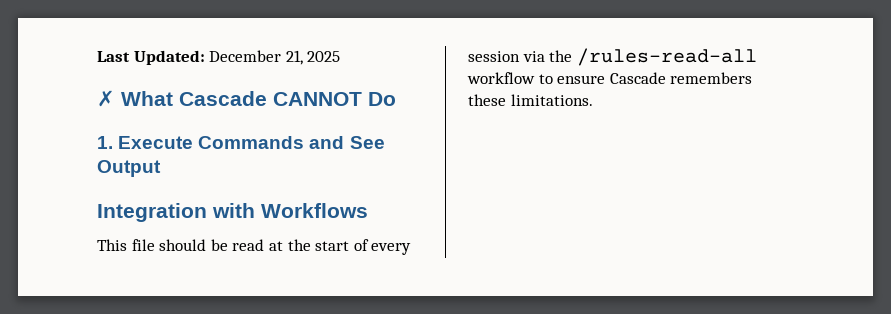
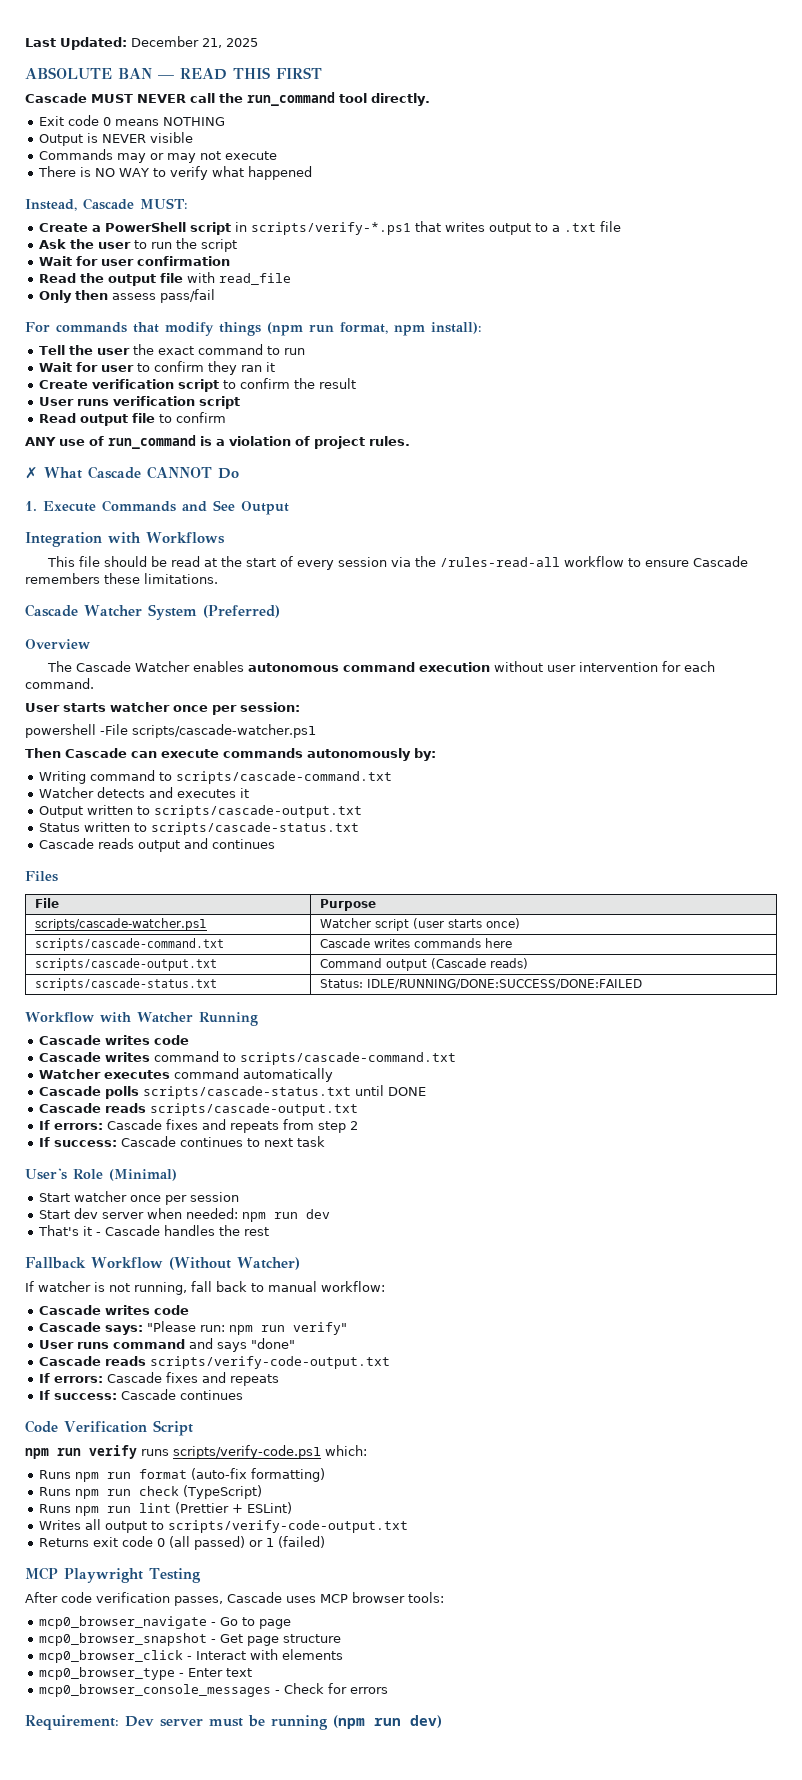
(341, 56) none -> [25,67,322,80] [25,92,430,106] [39,115,226,126] [39,132,194,146] [39,149,278,163] [38,166,313,180] [25,198,188,211] [39,221,622,235] [39,238,238,252] [39,256,231,266] [39,272,292,286] [39,289,216,303] [25,322,482,336] [39,344,306,355] [39,361,276,375] [39,378,357,392] [39,396,241,409] [39,412,227,426] [25,435,410,449] // ABSOLUTE BAN — READ THIS FIRST // Cascade MUST NEVER call the run_command tool directly. // Exit code 0 means NOTHING // Output is NEVER visible // Commands may or may not execute // There is NO WAY to verify what happened // Instead, Cascade MUST: // Create a PowerShell script in scripts/verify-*.ps1 that writes output to a .txt file // Ask the user to run the script // Wait for user confirmation // Read the output file with read_file // Only then assess pass/fail // For commands that modify things (npm run format, npm install): // Tell the user the exact command to run // Wait for user to confirm they ran it // Create verification script to confirm the result // User runs verification script // Read output file to confirm // ANY use of run_command is a violation of project rules.
(593, 100) none -> [25,604,280,620] [25,639,90,649] [47,661,716,672] [25,678,94,689] [25,702,300,715] [25,724,316,738] [25,748,436,761] [39,770,393,784] [39,787,250,798] [39,805,363,818] [39,822,360,835] [39,838,276,852] [25,871,58,882] [35,898,60,908] [320,899,377,911] [35,918,208,931] [320,918,521,931] [35,938,225,951] [320,938,513,948] [35,958,218,971] [320,958,529,971] [35,978,218,991] [320,979,643,989] [25,1012,258,1026] [39,1035,190,1045] [39,1051,457,1065] [39,1068,334,1082] [39,1085,427,1099] [39,1103,359,1116] [39,1119,359,1133] [39,1136,326,1147] [25,1168,177,1181] [39,1191,240,1205] [39,1208,331,1222] [38,1225,270,1236] [25,1257,300,1270] [25,1281,385,1295] [39,1305,190,1315] [39,1321,348,1335] [39,1338,296,1352] [39,1356,391,1369] [39,1372,280,1386] [39,1389,244,1400] [25,1420,193,1436] [25,1445,367,1459] [39,1468,326,1482] [39,1485,263,1499] [39,1502,293,1516] [39,1519,409,1533] [39,1536,326,1550] [25,1567,201,1583] [25,1592,444,1606] [39,1616,292,1629] [39,1633,342,1646] [39,1649,344,1663] [39,1667,253,1680] [39,1683,389,1697] [25,1715,442,1730] // Cascade Watcher System (Preferred) // Overview // The Cascade Watcher enables autonomous command execution without user intervention for each command. // User starts watcher once per session: // powershell -File scripts/cascade-watcher.ps1 // Then Cascade can execute commands autonomously by: // Writing command to scripts/cascade-command.txt // Watcher detects and executes it // Output written to scripts/cascade-output.txt // Status written to scripts/cascade-status.txt // Cascade reads output and continues // Files // File | Purpose // scripts/cascade-watcher.ps1 | Watcher script (user starts once) // scripts/cascade-command.txt | Cascade writes commands here // scripts/cascade-output.txt | Command output (Cascade reads) // scripts/cascade-status.txt | Status: IDLE/RUNNING/DONE:SUCCESS/DONE:FAILED // Workflow with Watcher Running // Cascade writes code // Cascade writes command to scripts/cascade-command.txt // Watcher executes command automatically // Cascade polls scripts/cascade-status.txt until DONE // Cascade reads scripts/cascade-output.txt // If errors: Cascade fixes and repeats from step 2 // If success: Cascade continues to next task // User's Role (Minimal) // Start watcher once per session // Start dev server when needed: npm run dev // That's it - Cascade handles the rest // Fallback Workflow (Without Watcher) // If watcher is not running, fall back to manual workflow: // Cascade writes code // Cascade says: "Please run: npm run verify" // User runs command and says "done" // Cascade reads scripts/verify-code-output.txt // If errors: Cascade fixes and repeats // If success: Cascade continues // Code Verification Script // npm run verify runs scripts/verify-code.ps1 which: // Runs npm run format (auto-fix formatting) // Runs npm run check (TypeScript) // Runs npm run lint (Prettier + ESLint) // Writes all output to scripts/verify-code-output.txt // Returns exit code 0 (all passed) or 1 (failed) // MCP Playwright Testing // After code verification passes, Cascade uses MCP browser tools: // mcp0_browser_navigate - Go to page // mcp0_browser_snapshot - Get page structure // mcp0_browser_click - Interact with elements // mcp0_browser_type - Enter text // mcp0_browser_console_messages - Check for errors // Requirement: Dev server must be running (npm run dev)

